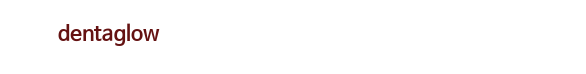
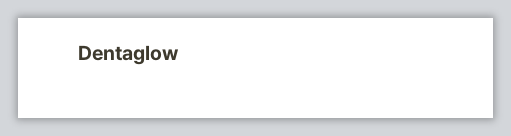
[58,23,160,46] dentaglow -> [78,45,179,65] Dentaglow

